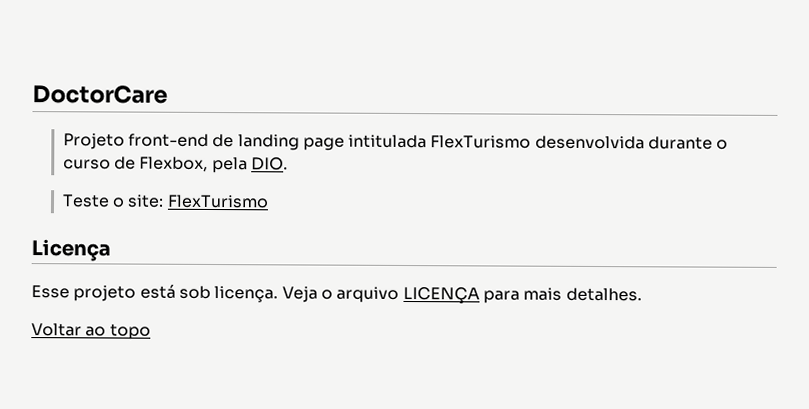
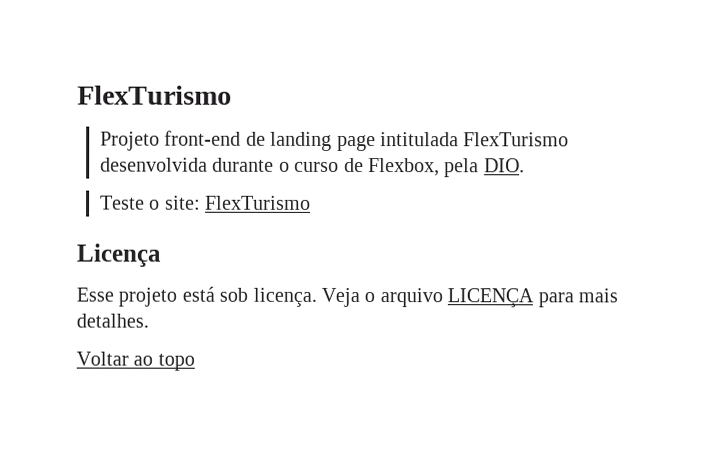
[32,85,168,104] DoctorCare -> [77,85,232,105] FlexTurismo

